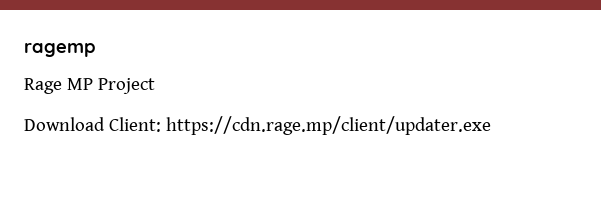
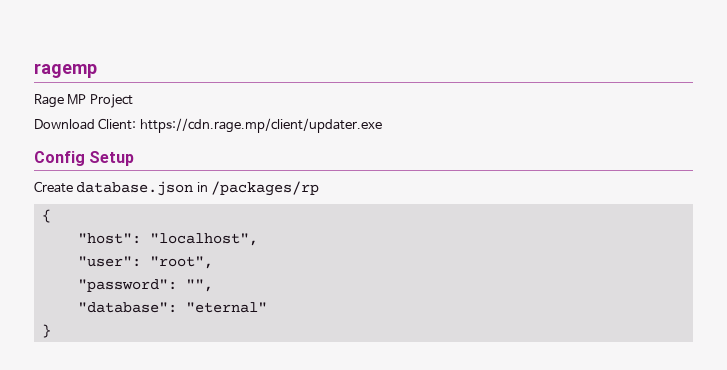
(491, 125) none -> [34,151,135,166] [34,181,320,196] [41,209,51,223] [77,233,258,246] [77,256,213,269] [77,279,213,292] [77,302,267,313] [41,324,51,338] // Config Setup // Create database.json in /packages/rp // { // "host": "localhost", // "user": "root", // "password": "", // "database": "eternal" // }

